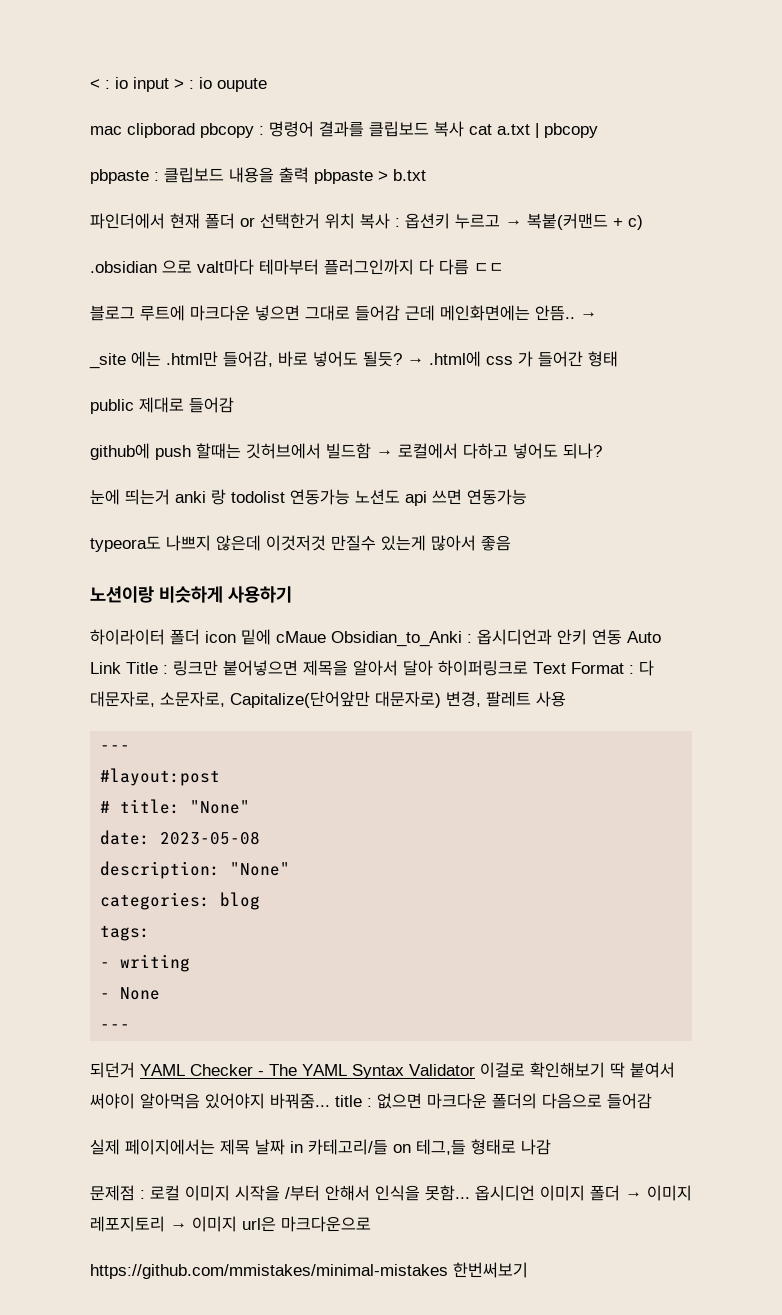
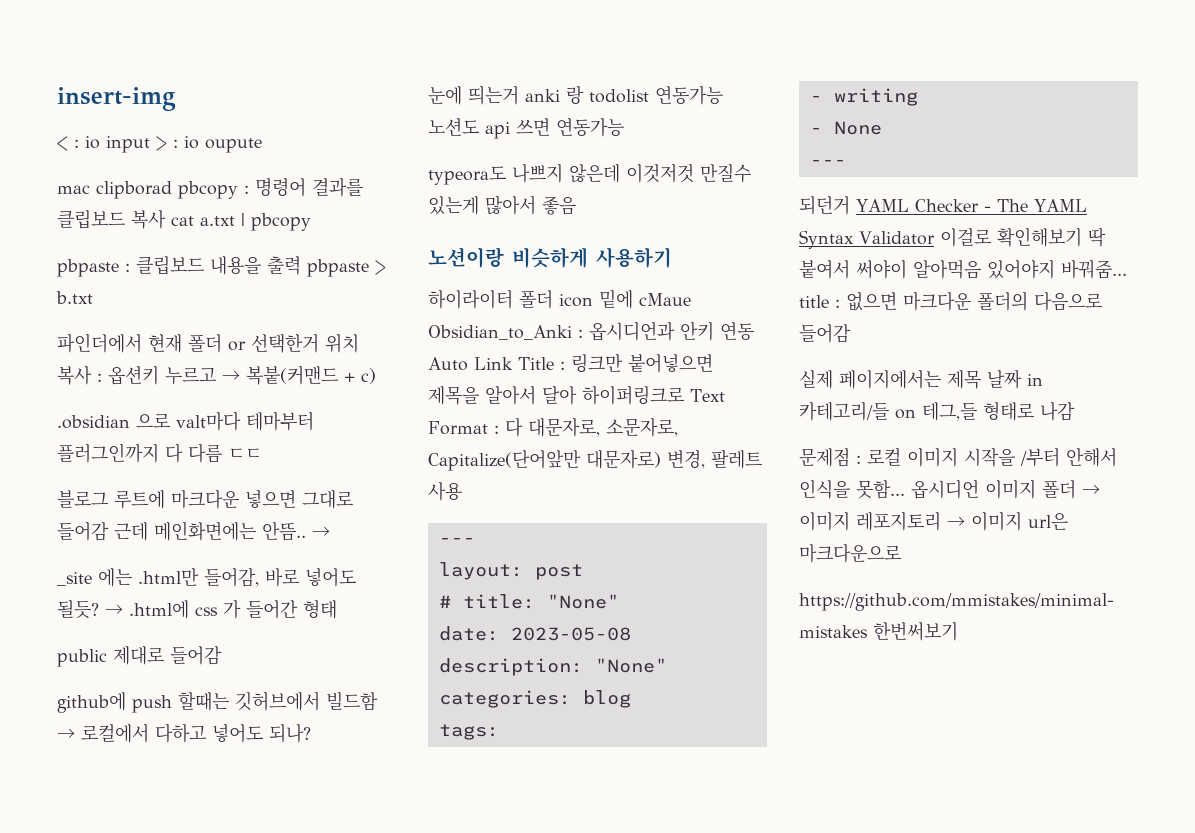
(90, 84) none -> [57,87,176,111] insert-img //
[100,768,221,786] #layout:post -> [438,562,583,580] layout: post

